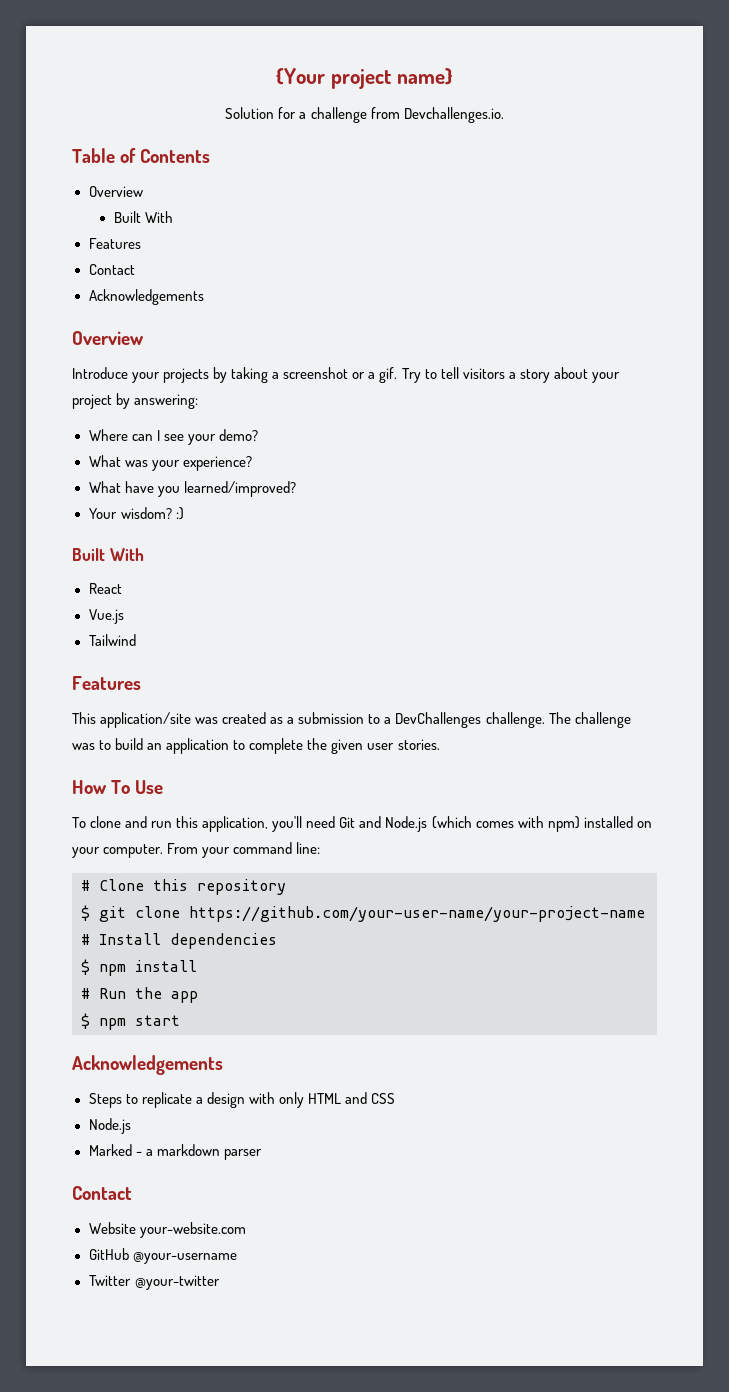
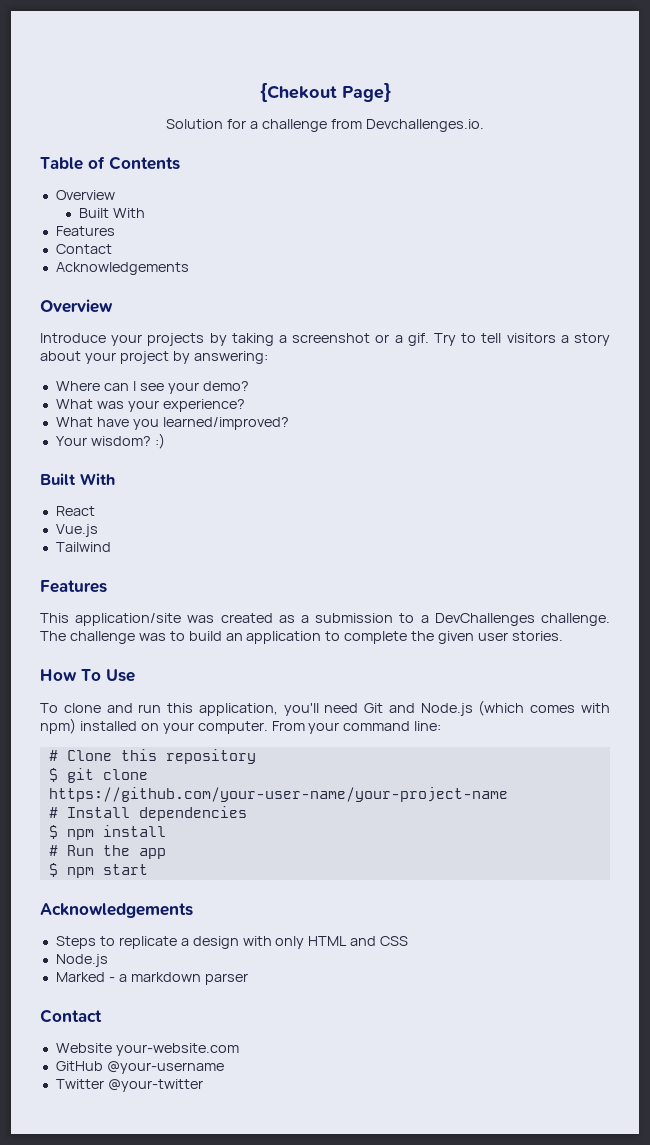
[276,68,453,89] {Your project name} -> [259,83,391,102] {Chekout Page}

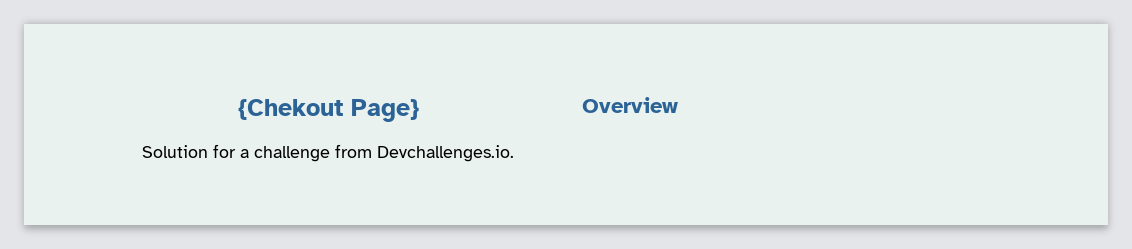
[40,156,180,170] [55,190,115,200] [79,208,146,218] [55,226,115,236] [55,244,112,254] [55,262,189,275] [40,299,113,313] [40,333,610,346] [40,351,268,364] [55,381,249,394] [55,399,245,412] [55,417,289,430] [55,433,165,449] [40,473,115,485] [55,506,95,516] [55,524,98,537] [55,542,111,552] [40,580,107,593] [40,613,610,626] [40,631,563,644] [40,669,135,682] [40,700,610,716] [40,718,442,734] [48,749,256,764] [48,768,148,783] [48,787,508,802] [48,806,247,821] [48,825,166,840] [48,845,166,859] [48,863,148,878] [40,903,193,918] [55,936,409,949] [55,954,108,967] [55,972,248,985] [40,1009,102,1023] [55,1043,239,1056] [55,1061,224,1074] [55,1079,203,1092] Table of Contents // Overview // Built With // Features // Contact // Acknowledgements // Overview // Introduce your projects by taking a screenshot or a gif. Try to tell visitors a story about your project by answering: // Where can I see your demo? // What was your experience? // What have you learned/improved? // Your wisdom? :) // Built With // React // Vue.js // Tailwind // Features // This application/site was created as a submission to a DevChallenges challenge. The challenge was to build an application to complete the given user stories. // How To Use // To clone and run this application, you'll need Git and Node.js (which comes with npm) installed on your computer. From your command line: // # Clone this repository // $ git clone https://github.com/your-user-name/your-project-name // # Install dependencies // $ npm install // # Run the app // $ npm start // Acknowledgements // Steps to replicate a design with only HTML and CSS // Node.js // Marked - a markdown parser // Contact // Website your-website.com // GitHub @your-username // Twitter @your-twitter -> [582,97,678,113] Overview

